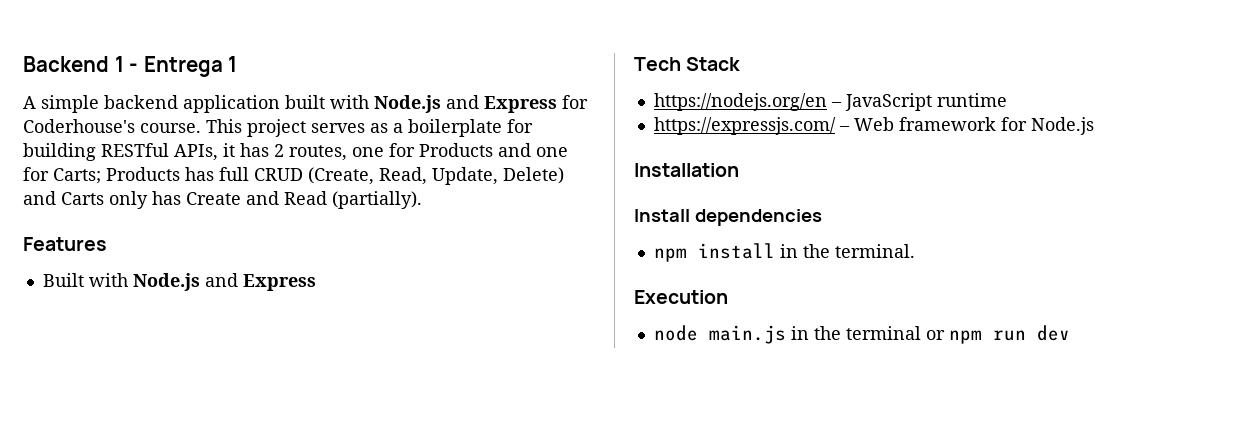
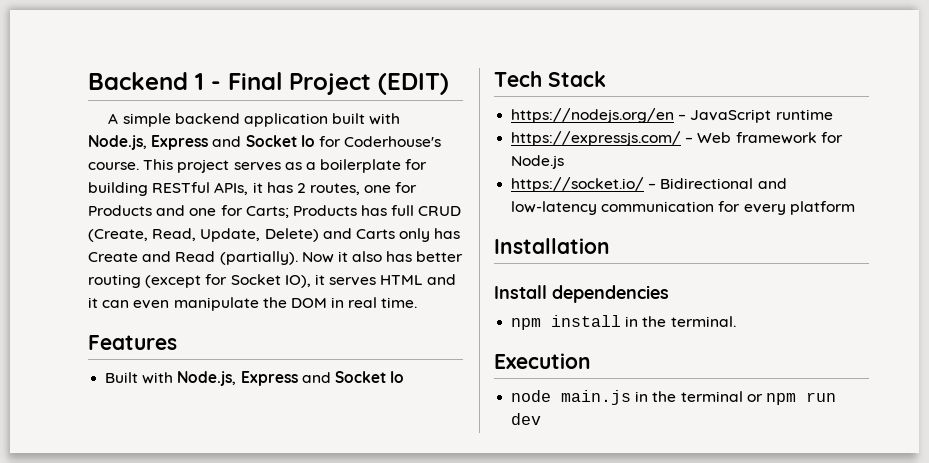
[143,56,238,77] Entrega 1 -> [228,72,449,95] Final Project (EDIT)
[374,95,557,113] Node.js and Express -> [88,135,315,150] Node.js, Express and Socket Io
[23,237,107,251] [42,273,316,291] // Features // Built with Node.js and Express -> [301,251,464,263] [88,274,457,288] [88,297,418,311] [88,335,177,350] [105,371,405,386] Now it also has better routing (except for Socket IO), it serves HTML and it can even manipulate the DOM in real time. // Features // Built with Node.js, Express and Socket Io
(1094, 126) none -> [511,177,787,192] [511,201,855,215] // https://socket.io/ – Bidirectional and low-latency communication for every platform

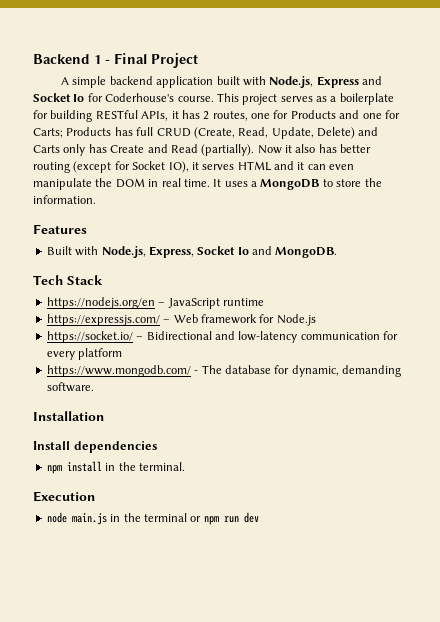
[378,73,449,95] (EDIT) -> (198, 60) none
(418, 302) none -> [213,178,382,190] [33,195,96,204] It uses a MongoDB to store the information.
[240,371,405,386] Express and Socket Io -> [148,246,338,258] Express, Socket Io and MongoDB.
(855, 208) none -> [46,365,401,377] [46,382,94,392] // https://www.mongodb.com/ - The database for dynamic, demanding software.

